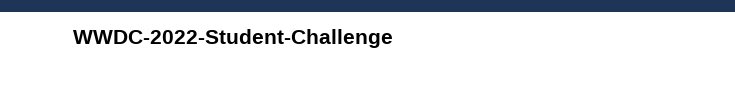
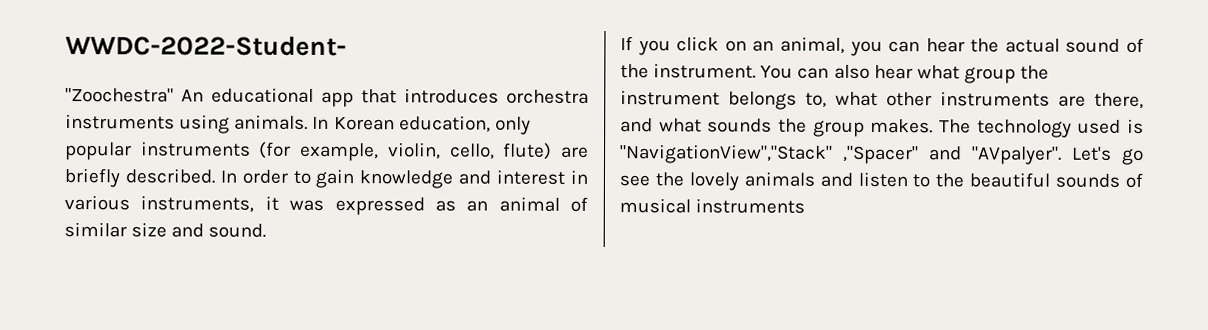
[73,29,393,48] WWDC-2022-Student-Challenge -> [65,35,347,57] [65,87,589,108] [65,114,531,135] [65,141,589,162] [64,168,589,189] [64,195,588,216] [64,222,267,238] [620,36,1144,57] [620,63,1050,84] [620,90,1144,110] [620,118,1144,138] [620,144,1144,165] [619,171,1143,191] [619,198,806,214] WWDC-2022-Student- // "Zoochestra" An educational app that introduces orchestra instruments using animals. In Korean education, only popular instruments (for example, violin, cello, flute) are briefly described. In order to gain knowledge and interest in various instruments, it was expressed as an animal of similar size and sound. // If you click on an animal, you can hear the actual sound of the instrument. You can also hear what group the instrument belongs to, what other instruments are there, and what sounds the group makes. The technology used is "NavigationView","Stack" ,"Spacer" and "AVpalyer". Let's go see the lovely animals and listen to the beautiful sounds of musical instruments

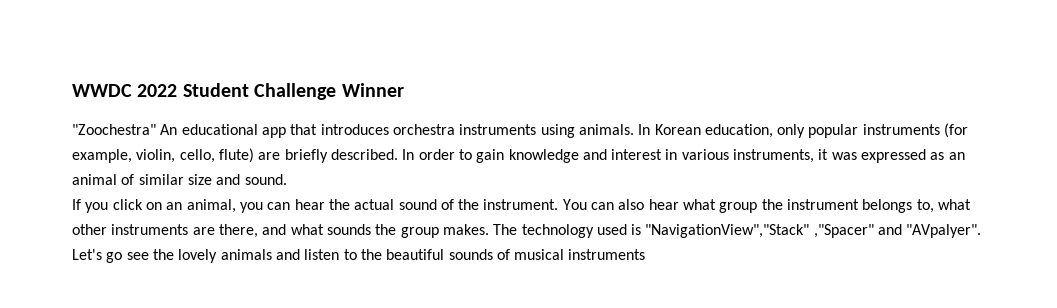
[65,35,347,57] WWDC-2022-Student- -> [72,83,404,100] WWDC 2022 Student Challenge Winner

